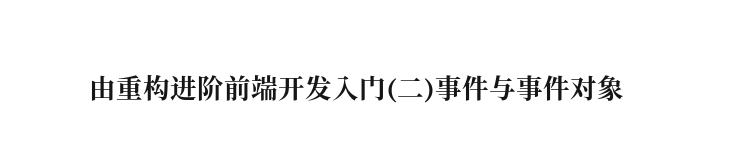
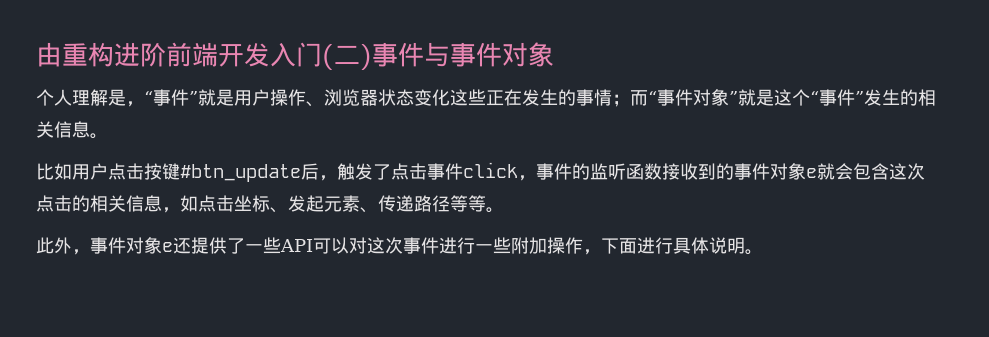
(624, 88) none -> [36,89,936,107] [36,121,108,139] [36,162,925,182] [36,195,504,213] [36,237,763,255] // 个人理解是，“事件”就是用户操作、浏览器状态变化这些正在发生的事情；而“事件对象”就是这个“事件”发生的相关信息。 // 比如用户点击按键#btn_update后，触发了点击事件click，事件的监听函数接收到的事件对象e就会包含这次点击的相关信息，如点击坐标、发起元素、传递路径等等。 // 此外，事件对象e还提供了一些API可以对这次事件进行一些附加操作，下面进行具体说明。

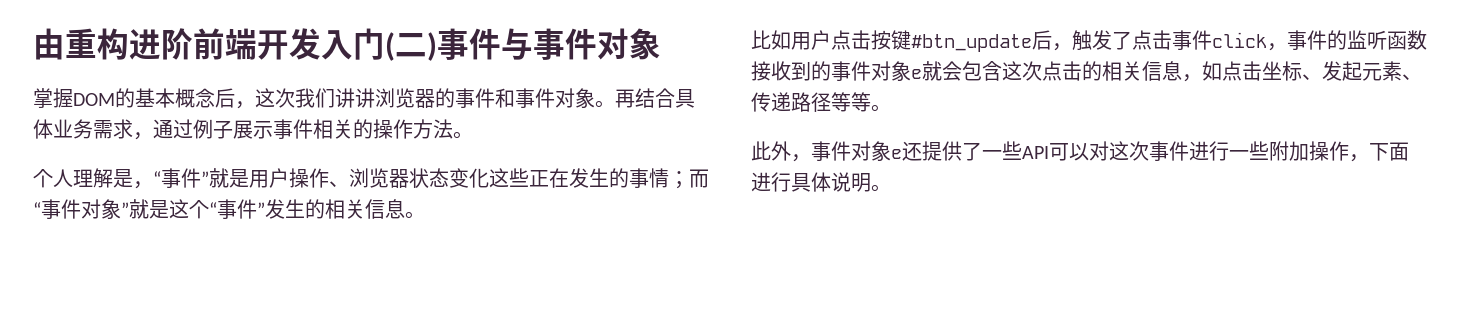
(554, 54) none -> [33,88,695,109] [33,119,473,140] // 掌握DOM的基本概念后，这次我们讲讲浏览器的事件和事件对象。再结合具体业务需求，通过例子展示事件相关的操作方法。

